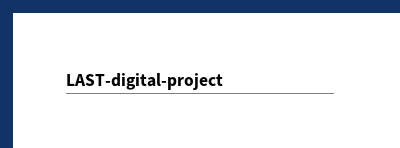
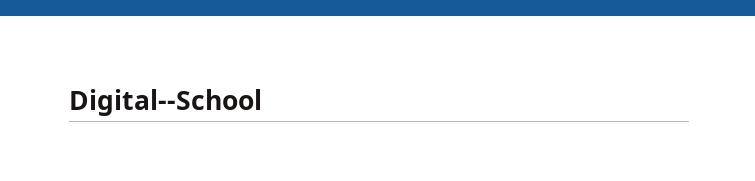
[66,73,223,90] LAST-digital-project -> [69,89,262,116] Digital--School

